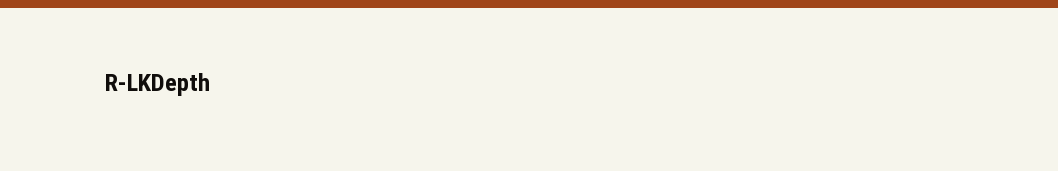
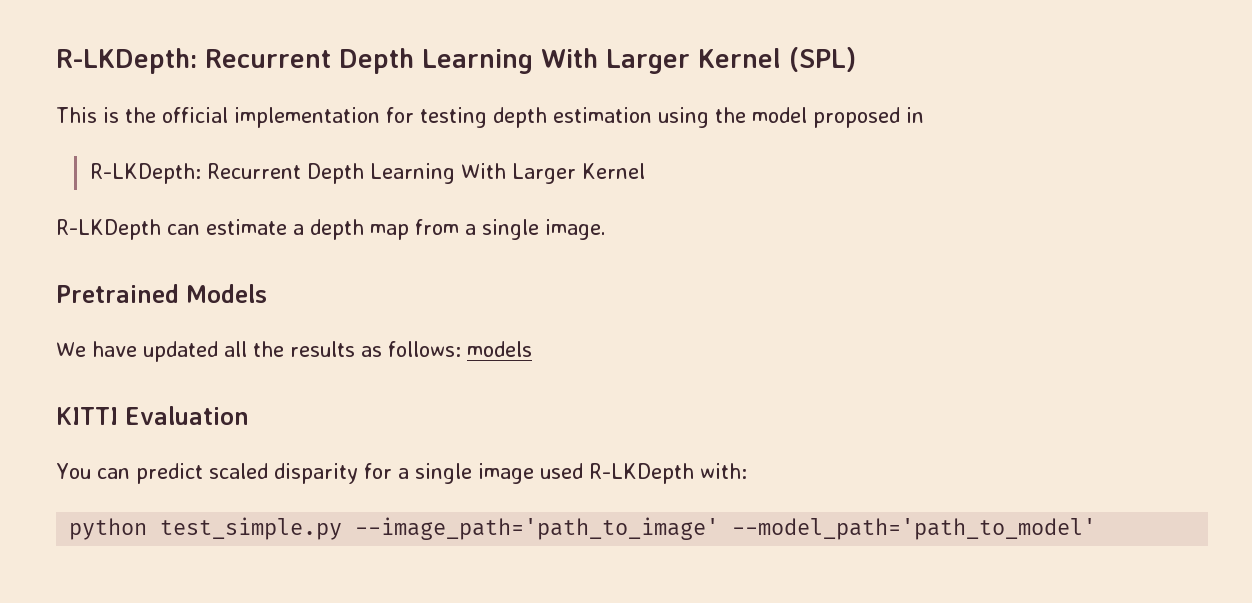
[105,73,210,96] R-LKDepth -> [56,47,856,74] [56,107,924,128] [89,163,645,184] [56,219,606,240] [56,284,267,303] [56,341,532,362] [56,406,249,425] [56,463,747,484] [69,517,1097,540] R-LKDepth: Recurrent Depth Learning With Larger Kernel (SPL) // This is the official implementation for testing depth estimation using the model proposed in // R-LKDepth: Recurrent Depth Learning With Larger Kernel // R-LKDepth can estimate a depth map from a single image. // Pretrained Models // We have updated all the results as follows: models // KITTI Evaluation // You can predict scaled disparity for a single image used R-LKDepth with: // python test_simple.py --image_path='path_to_image' --model_path='path_to_model'

